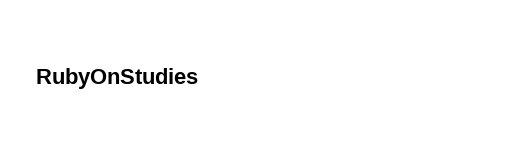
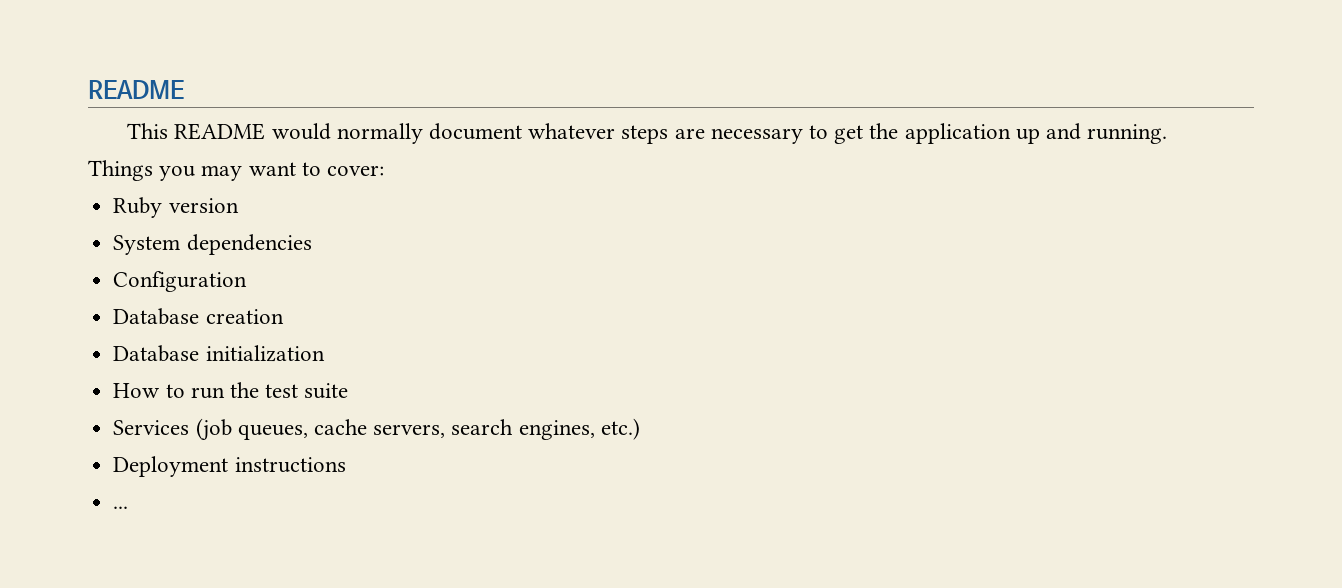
[36,68,198,89] RubyOnStudies -> [88,80,184,99] [127,123,1168,144] [88,160,385,181] [113,197,239,218] [113,234,312,255] [113,271,248,292] [113,308,284,325] [113,345,325,362] [113,382,349,399] [113,418,640,441] [113,456,346,477] [113,506,129,509] README // This README would normally document whatever steps are necessary to get the application up and running. // Things you may want to cover: // Ruby version // System dependencies // Configuration // Database creation // Database initialization // How to run the test suite // Services (job queues, cache servers, search engines, etc.) // Deployment instructions // ...

